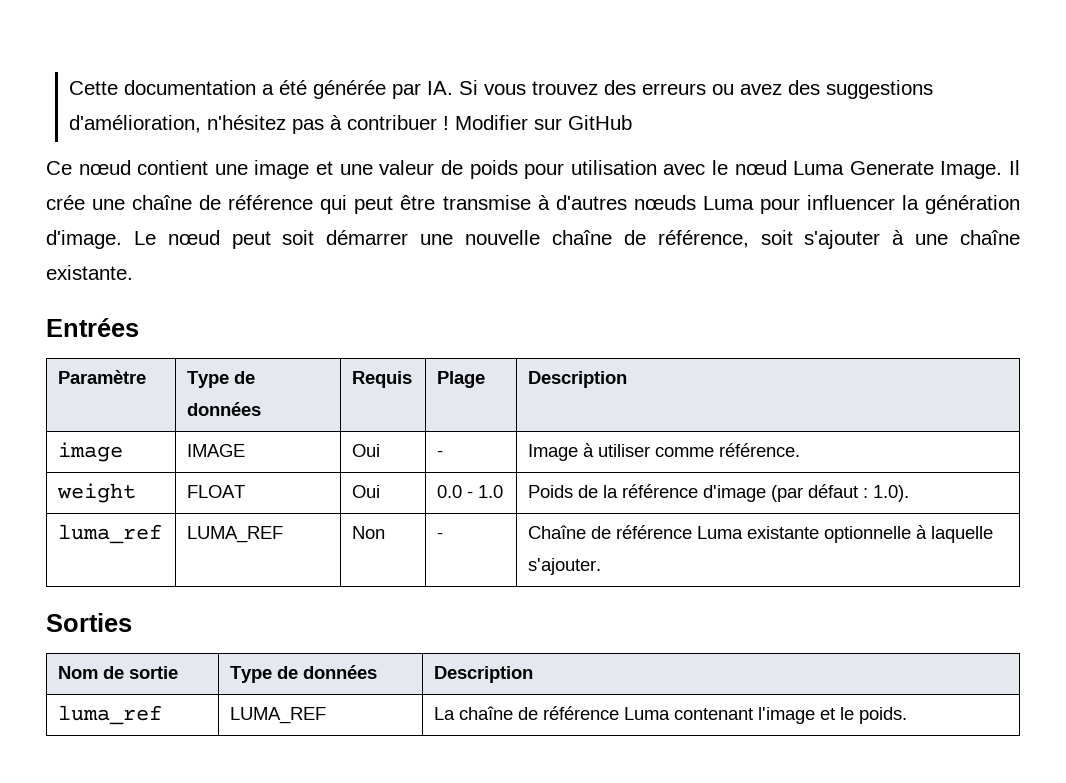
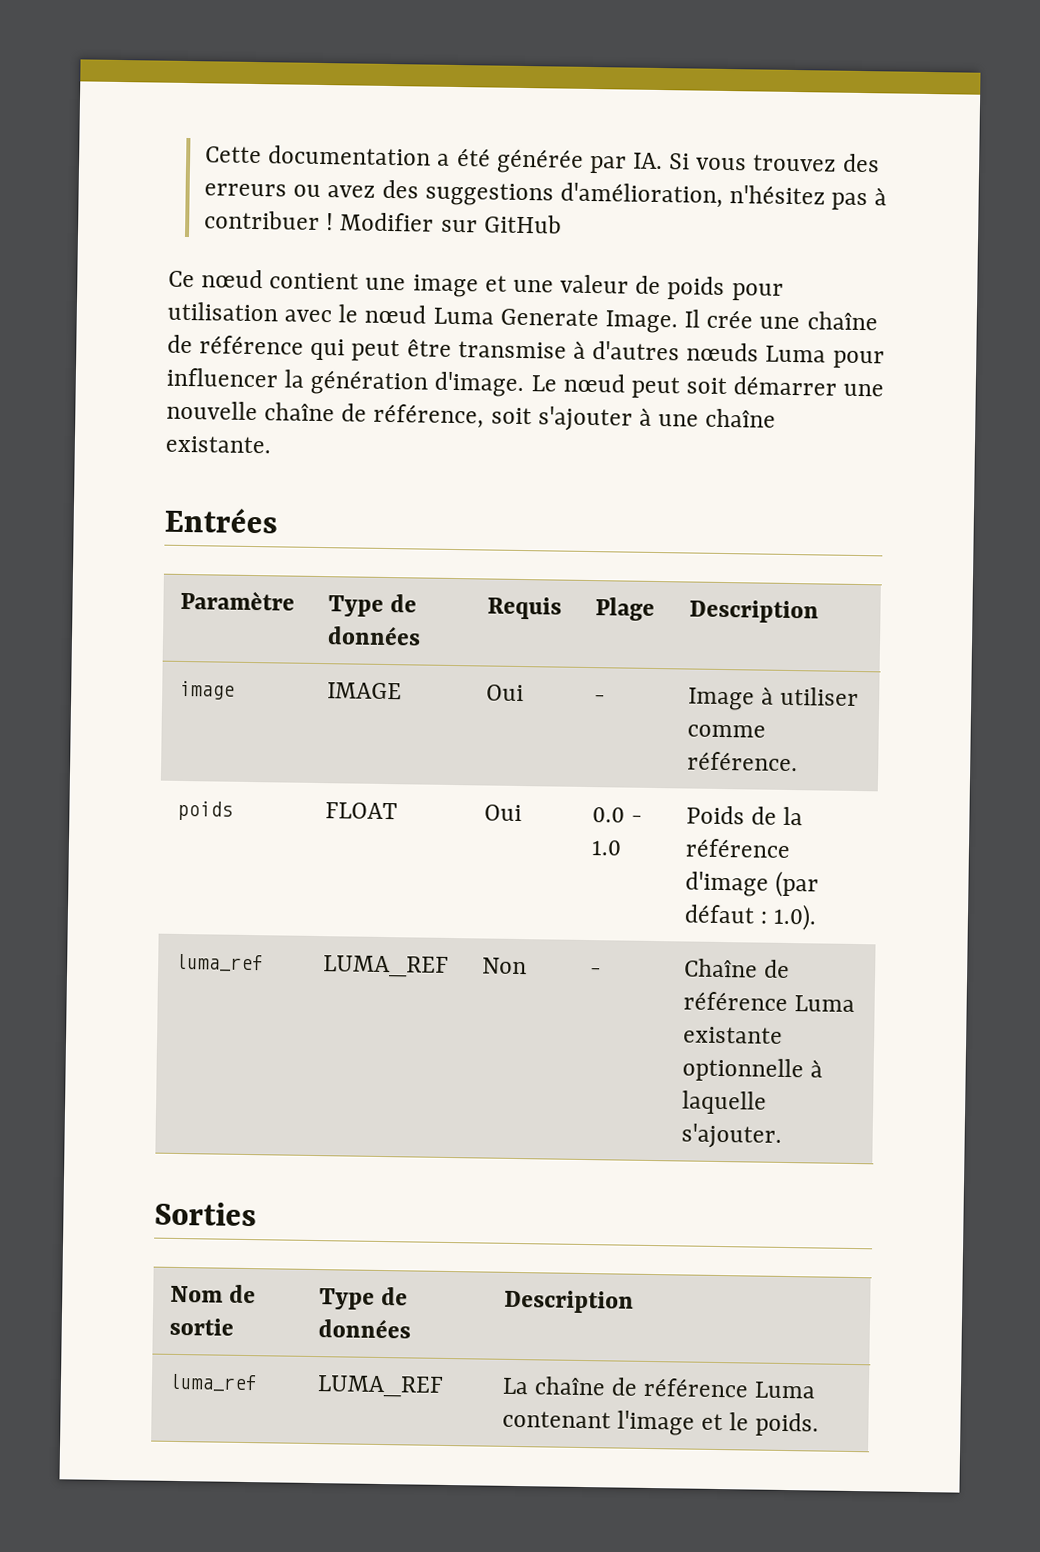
[57,483,137,503] weight -> [176,800,233,821] poids

